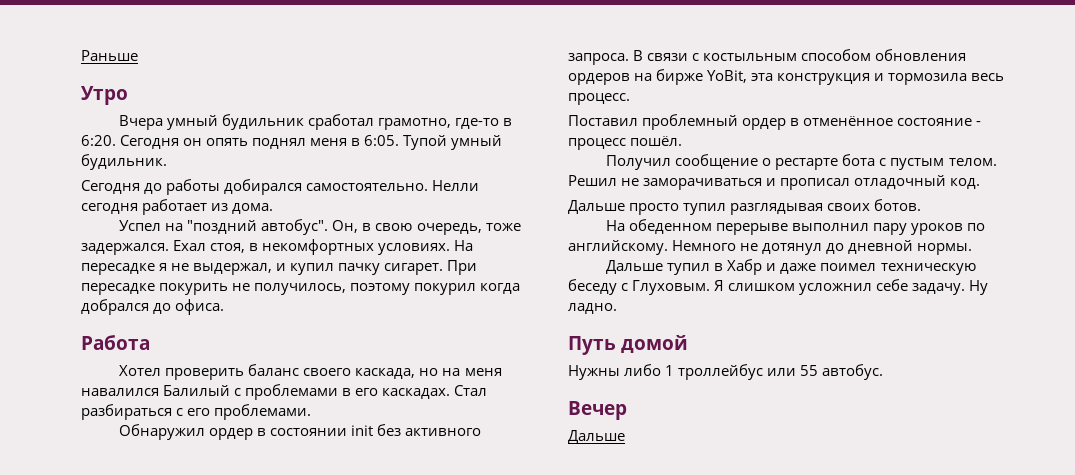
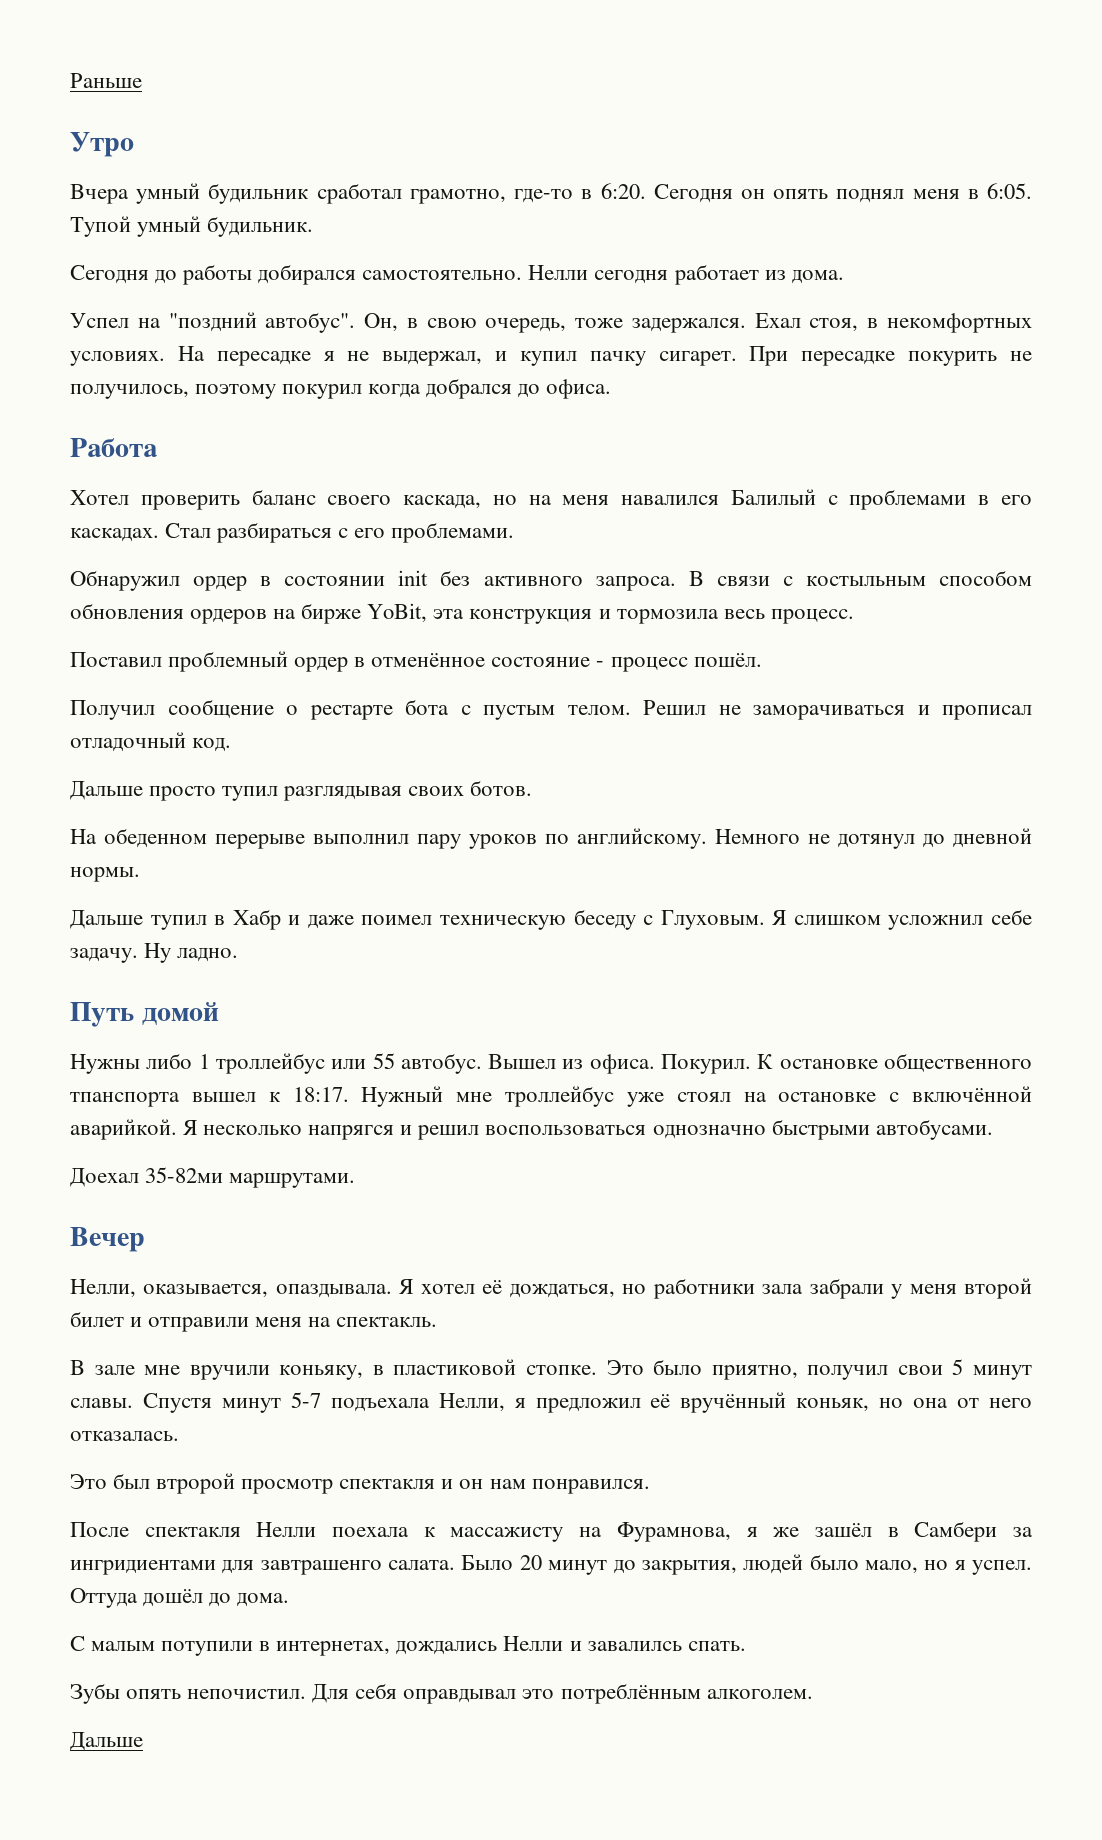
[568,401,627,420] // Вечер -> [488,1053,1032,1074] [70,1086,1033,1107] [70,1119,993,1140] [70,1167,356,1188] [70,1227,145,1252] [70,1278,1032,1299] [70,1311,438,1332] [70,1359,1032,1380] [70,1392,1032,1413] [70,1431,179,1441] [70,1473,650,1494] [70,1521,1034,1542] [70,1554,1033,1575] [70,1588,290,1608] [70,1636,746,1656] [70,1683,813,1704] Вышел из офиса. Покурил. К остановке общественного тпанспорта вышел к 18:17. Нужный мне троллейбус уже стоял на остановке с включённой аварийкой. Я несколько напрягся и решил воспользоваться однозначно быстрыми автобусами. // Доехал 35-82ми маршрутами. // Вечер // Нелли, оказывается, опаздывала. Я хотел её дождаться, но работники зала забрали у меня второй билет и отправили меня на спектакль. // В зале мне вручили коньяку, в пластиковой стопке. Это было приятно, получил свои 5 минут славы. Спустя минут 5-7 подъехала Нелли, я предложил её вручённый коньяк, но она от него отказалась. // Это был втророй просмотр спектакля и он нам понравился. // После спектакля Нелли поехала к массажисту на Фурамнова, я же зашёл в Самбери за ингридиентами для завтрашенго салата. Было 20 минут до закрытия, людей было мало, но я успел. Оттуда дошёл до дома. // С малым потупили в интернетах, дождались Нелли и завалилсь спать. // Зубы опять непочистил. Для себя оправдывал это потреблённым алкоголем.

